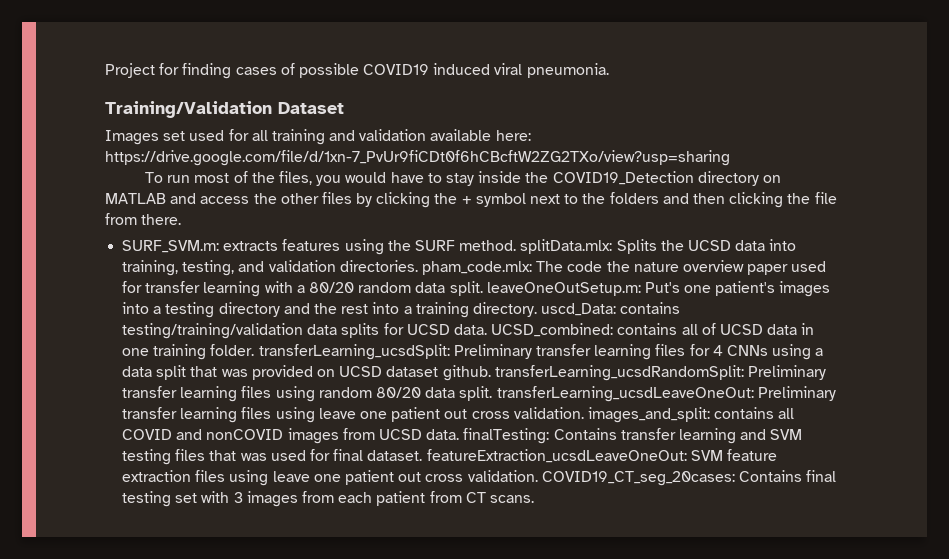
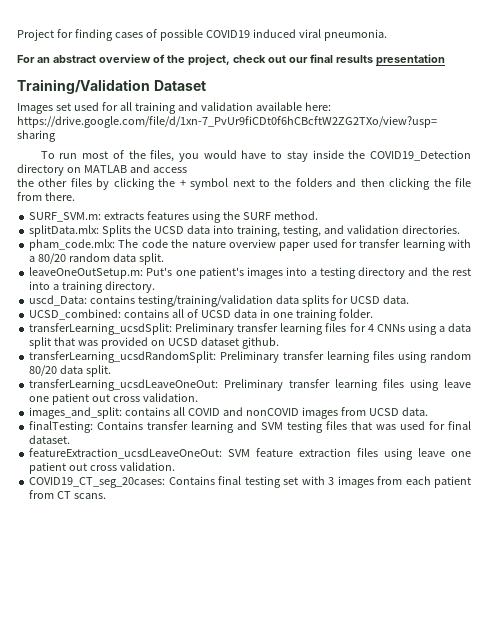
(609, 70) none -> [17,54,445,66] // For an abstract overview of the project, check out our final results presentation
(250, 200) none -> (187, 170) //
(517, 245) none -> (318, 215) //
(418, 266) none -> (460, 229) //
(483, 288) none -> (164, 259) //
(537, 309) none -> (156, 287) //
(487, 329) none -> (409, 299) //
(255, 350) none -> (373, 313) //
(491, 373) none -> (279, 343) //
(493, 393) none -> (112, 371) //
(584, 413) none -> (198, 397) //
(460, 434) none -> (428, 411) //
(423, 455) none -> (71, 439) //
(538, 476) none -> (176, 466) //

